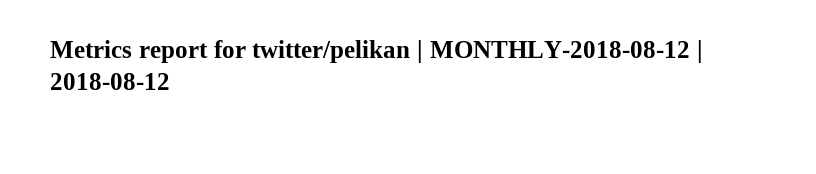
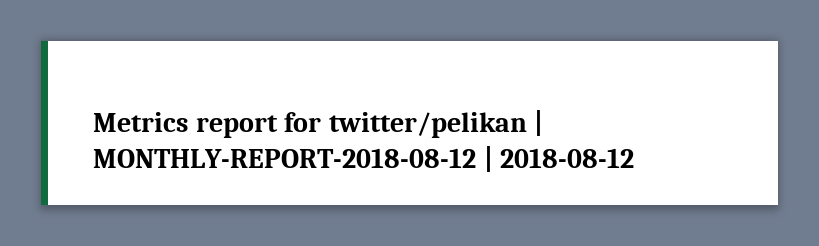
[429,41,690,58] MONTHLY-2018-08-12 -> [93,148,476,168] MONTHLY-REPORT-2018-08-12

